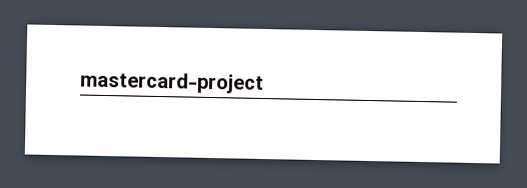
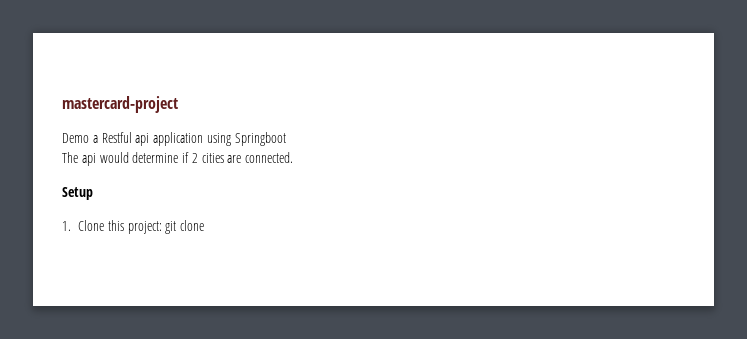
(264, 82) none -> [62,132,286,146] [62,152,294,166] [62,187,93,200] [62,220,205,234] // Demo a Restful api application using Springboot // The api would determine if 2 cities are connected. // Setup // 1. Clone this project: git clone

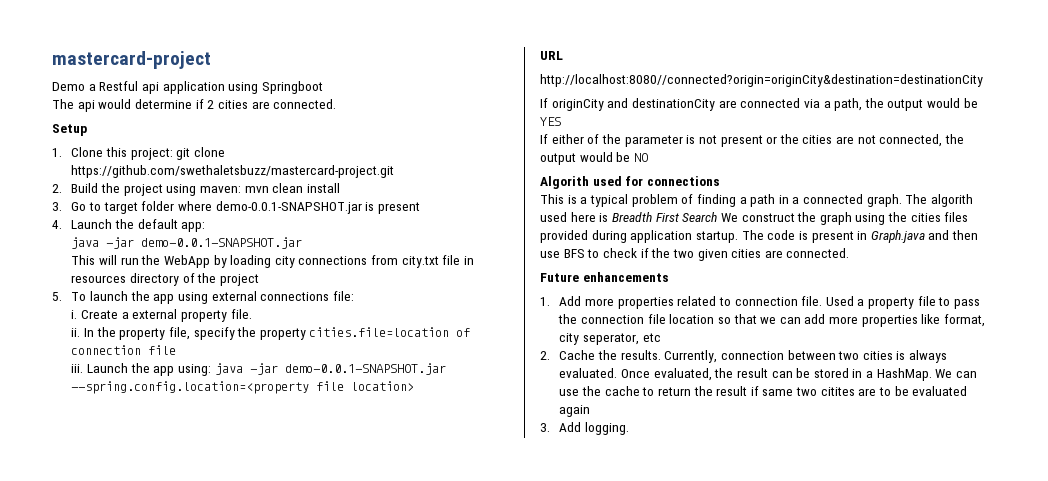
(205, 225) none -> [71,165,395,178] [52,183,340,196] [52,201,420,214] [52,219,206,232] [71,237,303,249] [71,255,475,268] [71,273,259,286] [52,291,354,304] [71,309,252,322] [71,327,471,340] [71,345,177,355] [71,363,446,376] [71,381,415,394] [540,51,563,60] [540,74,983,87] [540,98,978,111] [540,117,561,126] [540,134,965,147] [540,152,648,165] [540,176,720,189] [540,194,974,207] [540,212,969,225] [540,230,979,243] [540,248,850,261] [540,272,669,282] [540,296,981,309] [558,314,986,327] [559,333,661,345] [540,350,948,363] [559,368,978,381] [559,386,968,396] [559,405,591,417] [540,422,629,435] https://github.com/swethaletsbuzz/mastercard-project.git // 2. Build the project using maven: mvn clean install // 3. Go to target folder where demo-0.0.1-SNAPSHOT.jar is present // 4. Launch the default app: // java -jar demo-0.0.1-SNAPSHOT.jar // This will run the WebApp by loading city connections from city.txt file in resources directory of the project // 5. To launch the app using external connections file: // i. Create a external property file. // ii. In the property file, specify the property cities.file=location of connection file // iii. Launch the app using: java -jar demo-0.0.1-SNAPSHOT.jar --spring.config.location=<property file location> // URL // http://localhost:8080//connected?origin=originCity&destination=destinationCity // If originCity and destinationCity are connected via a path, the output would be YES // If either of the parameter is not present or the cities are not connected, the output would be NO // Algorith used for connections // This is a typical problem of finding a path in a connected graph. The algorith used here is Breadth First Search We construct the graph using the cities files provided during application startup. The code is present in Graph.java and then use BFS to check if the two given cities are connected. // Future enhancements // 1. Add more properties related to connection file. Used a property file to pass the connection file location so that we can add more properties like format, city seperator, etc // 2. Cache the results. Currently, connection between two cities is always evaluated. Once evaluated, the result can be stored in a HashMap. We can use the cache to return the result if same two citites are to be evaluated again // 3. Add logging.

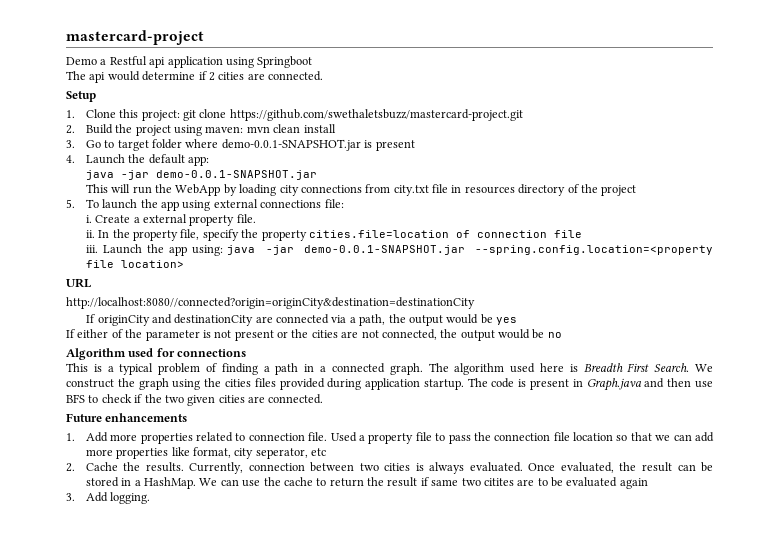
[540,117,561,126] YES -> [496,317,518,325] yes
[633,153,648,162] [540,176,589,189] NO // Algorith -> [547,332,562,338] [66,348,126,360] no // Algorithm
[931,194,974,207] algorith -> [454,363,505,375] algorithm
[682,212,718,222] Search -> [654,363,690,372] Search.

